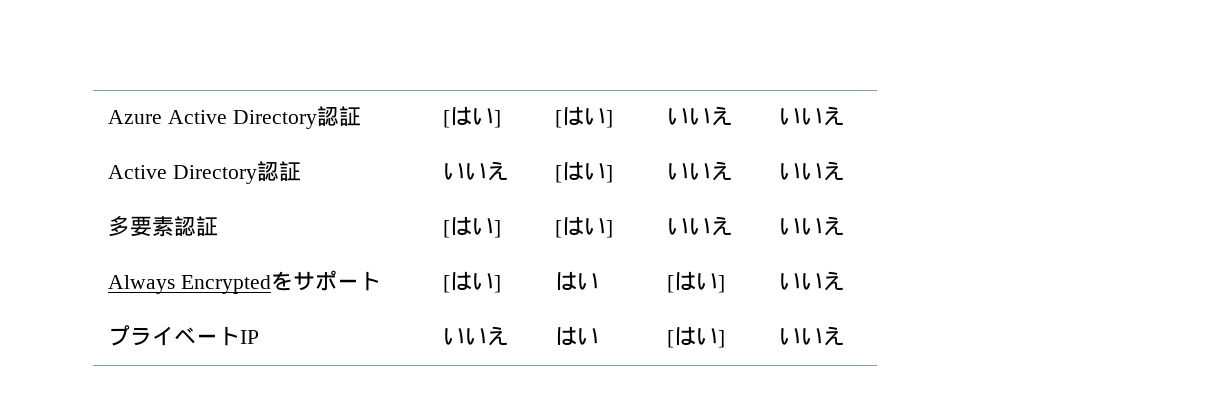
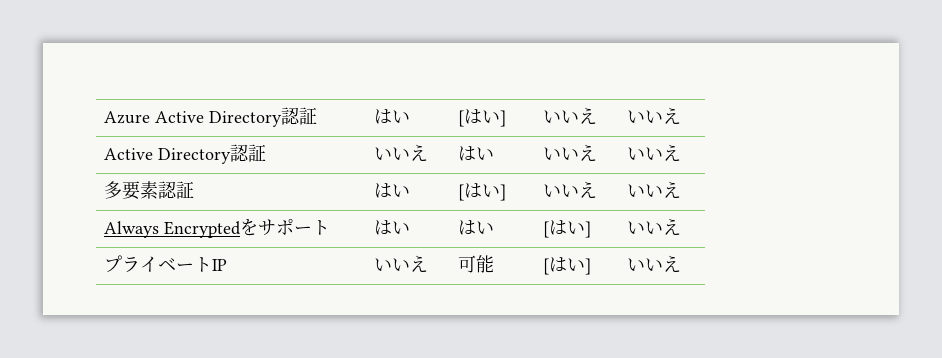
[443,106,502,128] [はい] -> [374,109,411,124] はい
[555,161,614,183] [はい] -> [458,146,495,161] はい
[443,216,502,238] [はい] -> [374,183,411,198] はい
[443,271,502,293] [はい] -> [374,220,411,235] はい
[555,326,600,346] はい -> [458,255,495,273] 可能

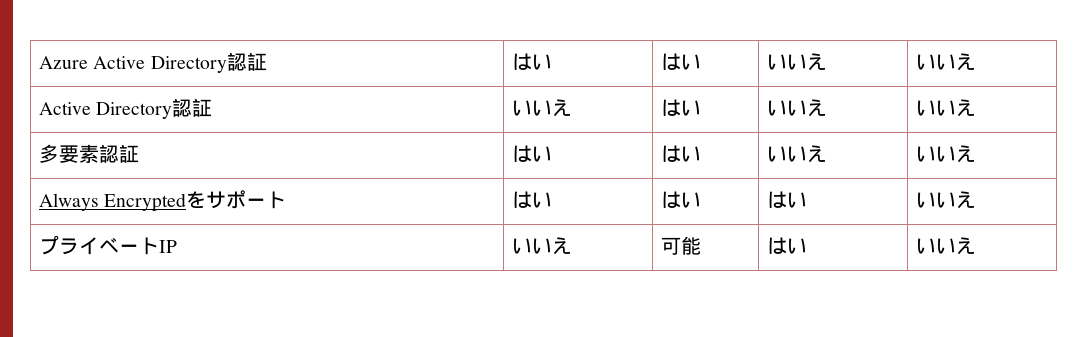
[458,109,507,127] [はい] -> [661,53,702,71] はい
[458,183,507,201] [はい] -> [661,145,702,163] はい
[543,220,592,238] [はい] -> [767,191,808,209] はい
[543,257,592,275] [はい] -> [767,237,808,255] はい

